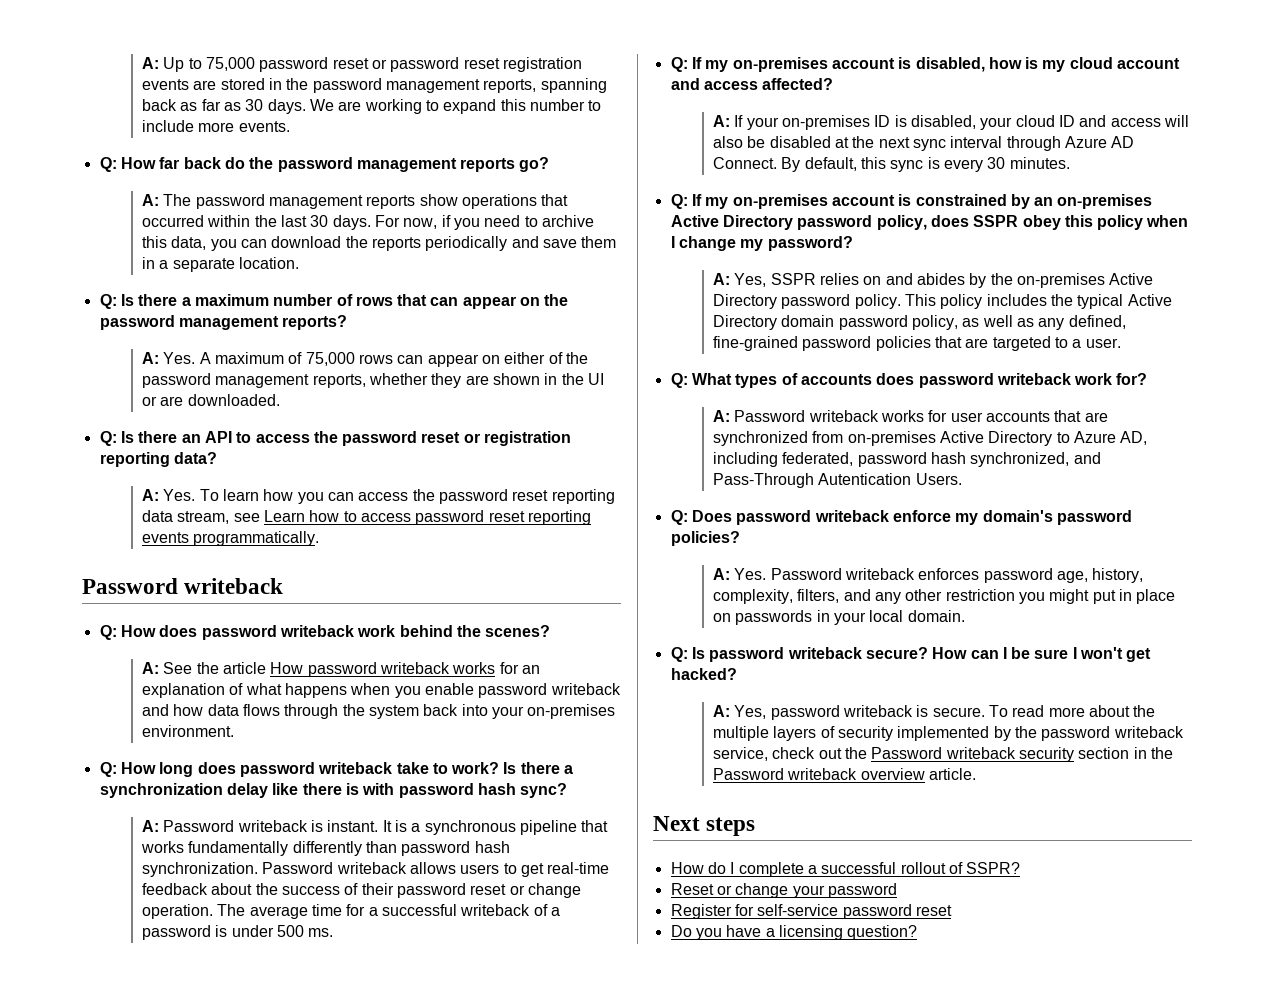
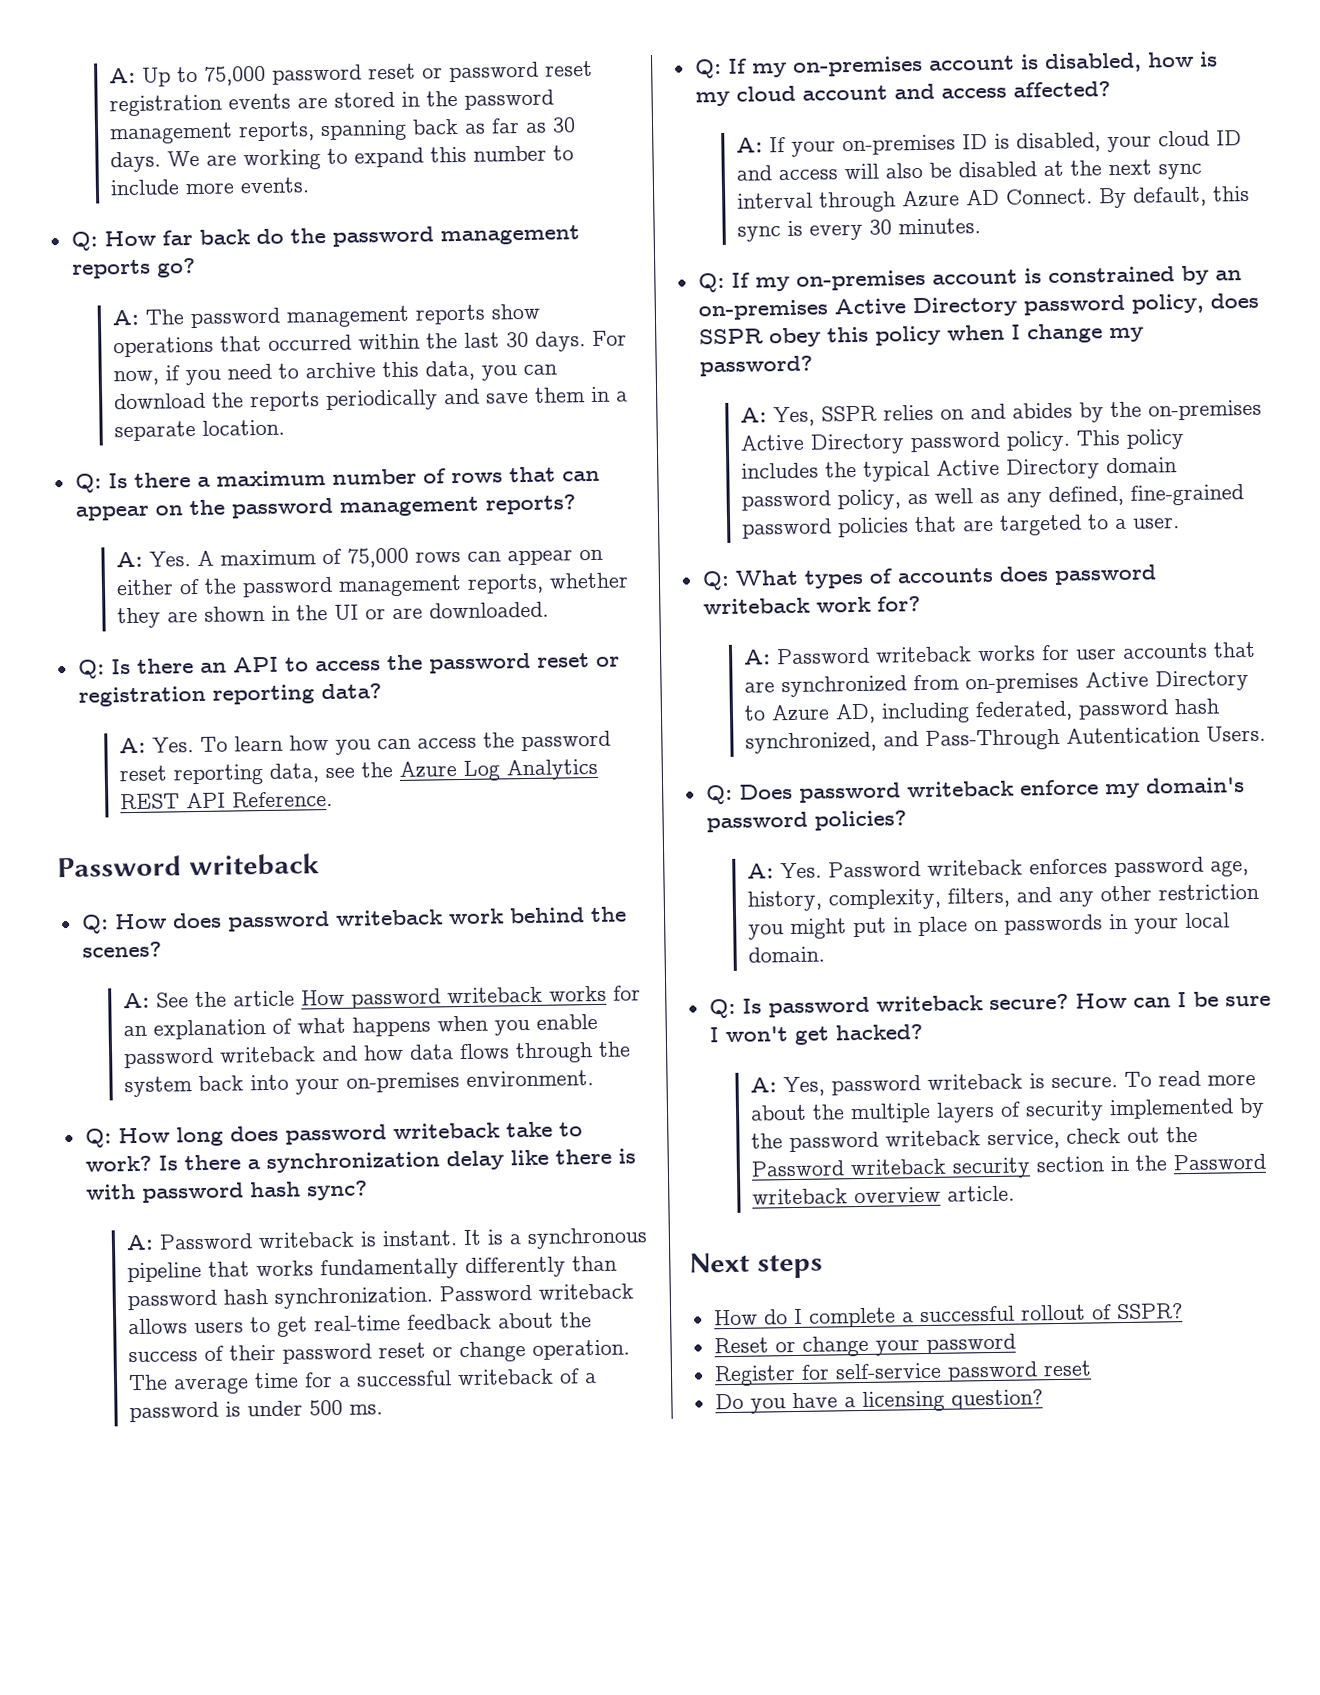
[142,510,592,525] [142,531,320,546] data stream, see Learn how to access password reset reporting events programmatically. -> [269,758,599,783] [120,790,334,810] data, see the Azure Log Analytics REST API Reference.

